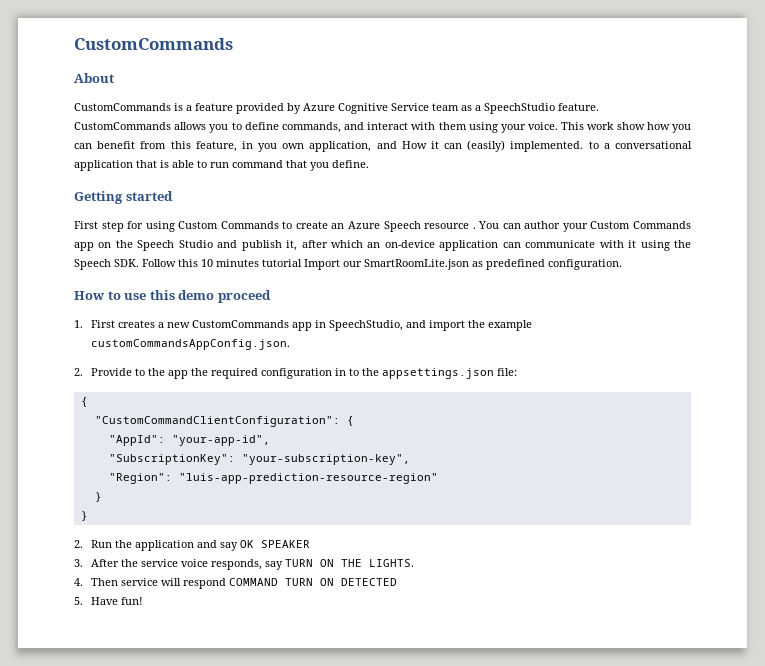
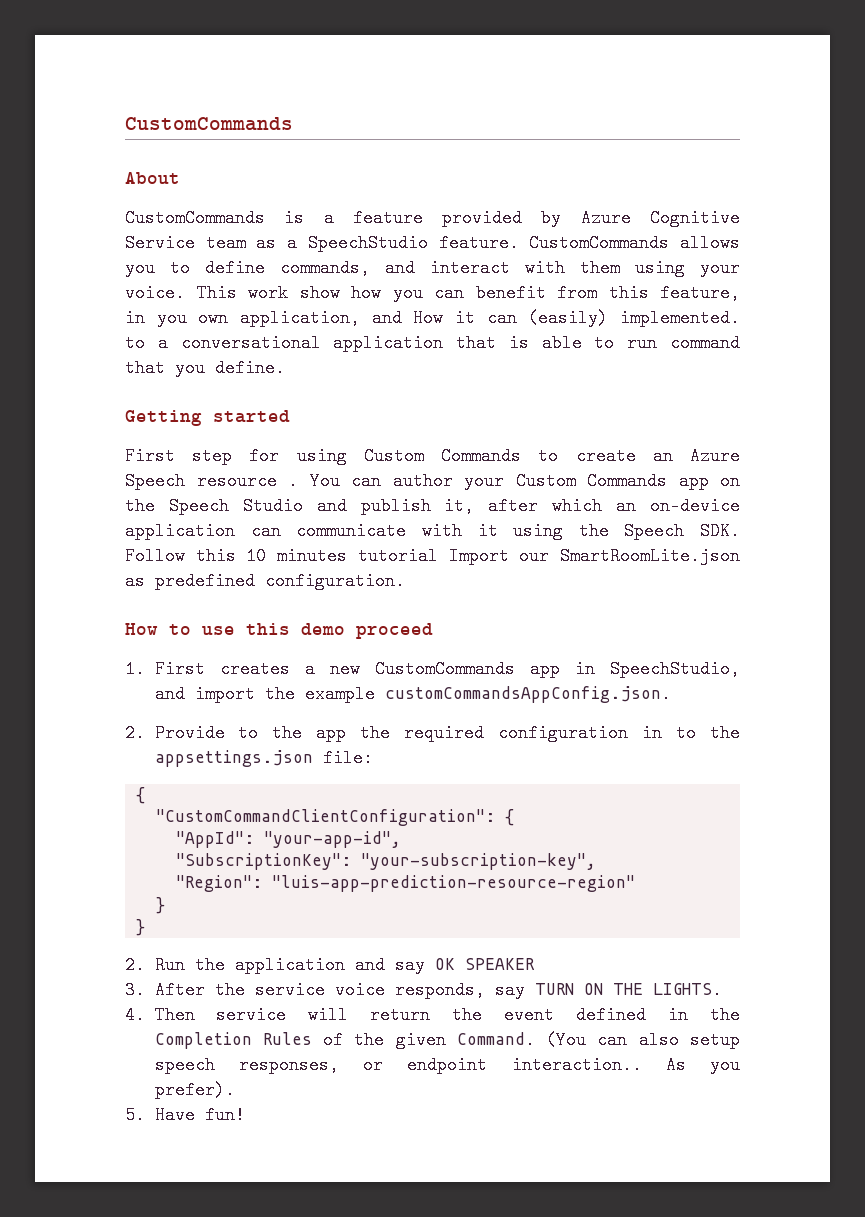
[182,578,397,589] respond COMMAND TURN ON DETECTED -> [370,1006,740,1024] [154,1031,740,1049] [154,1056,740,1074] [154,1081,235,1099] return the event defined in the Completion Rules of the given Command. (You can also setup speech responses, or endpoint interaction.. As you prefer).

